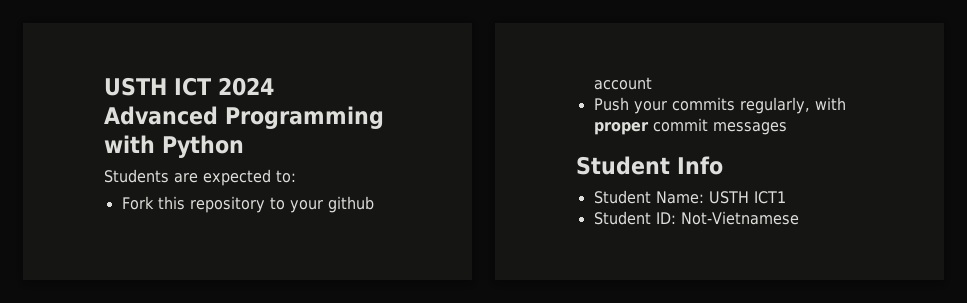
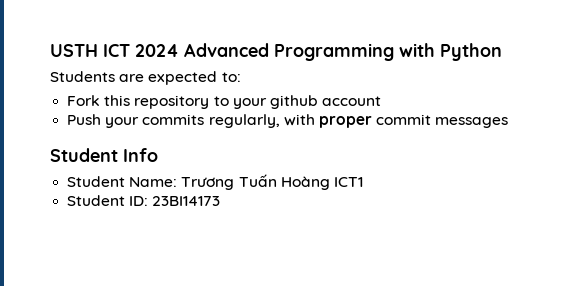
[708,191,749,204] USTH -> [181,174,330,190] Trương Tuấn Hoàng
[680,211,799,225] Not-Vietnamese -> [152,196,221,206] 23BI14173

